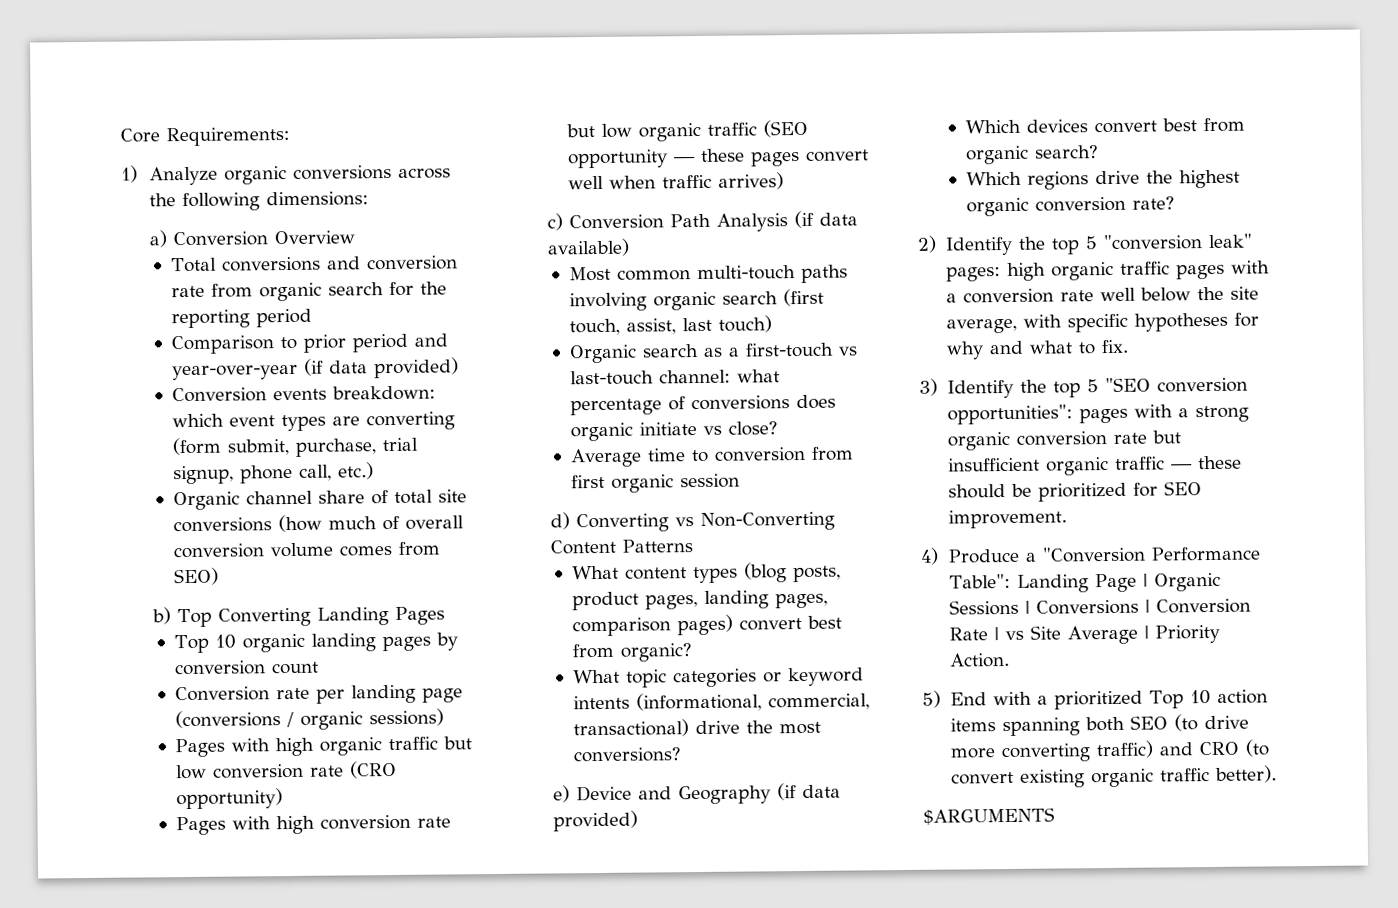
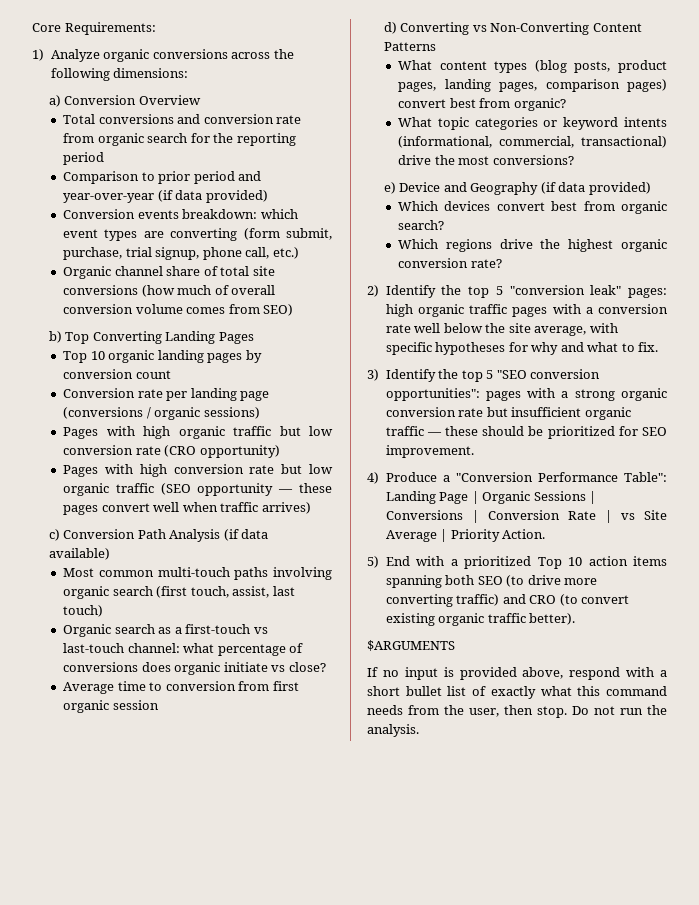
(1055, 816) none -> [367,667,667,680] [367,686,667,699] [367,705,667,718] [367,724,419,737] // If no input is provided above, respond with a short bullet list of exactly what this command needs from the user, then stop. Do not run the analysis.

